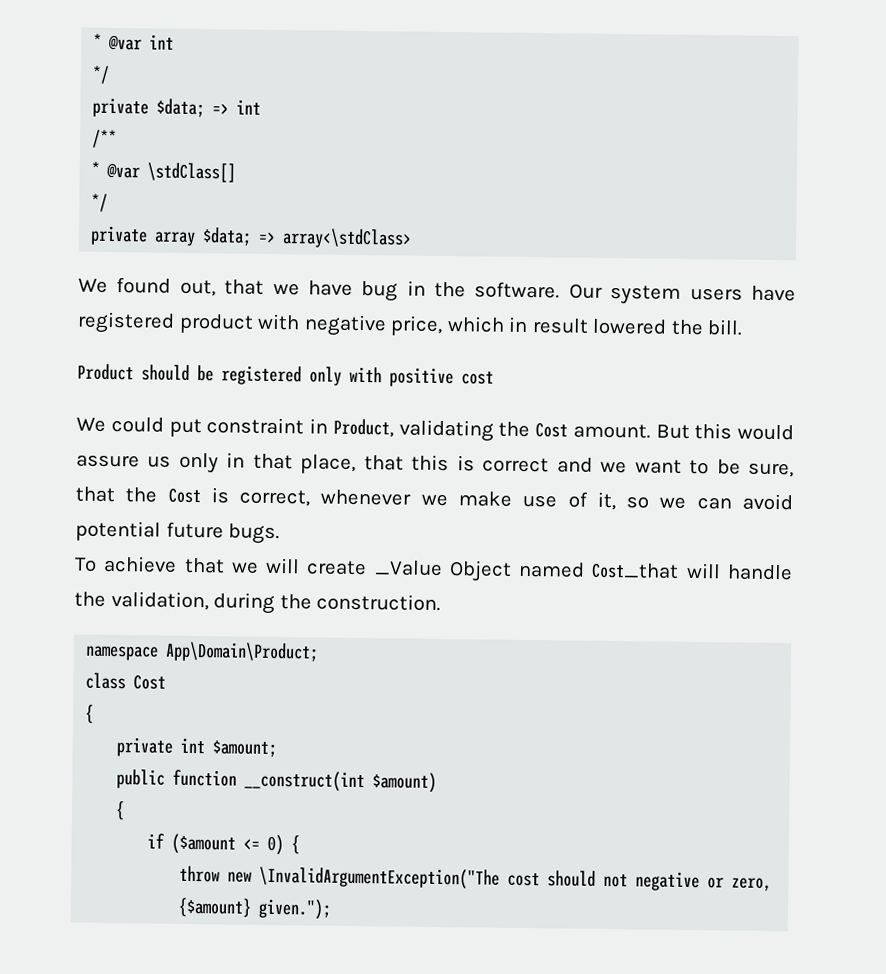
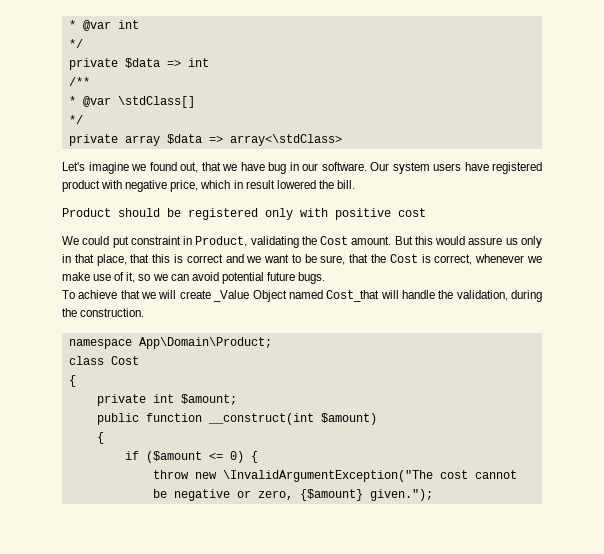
[156,98,206,118] $data; -> [124,58,160,68] $data
[202,227,253,246] $data; -> [166,134,202,144] $data
[78,278,108,293] We -> [62,162,146,174] Let's imagine we
[434,281,467,298] the -> [302,163,318,171] our
[547,870,629,888] should not -> [474,470,517,479] [152,489,167,498] cannot be

